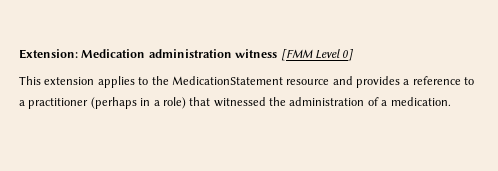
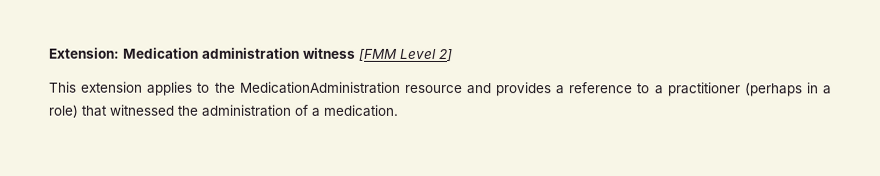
[342,49,354,61] 0] -> [439,48,453,62] 2]
[171,76,283,85] MedicationStatement -> [238,81,401,94] MedicationAdministration

